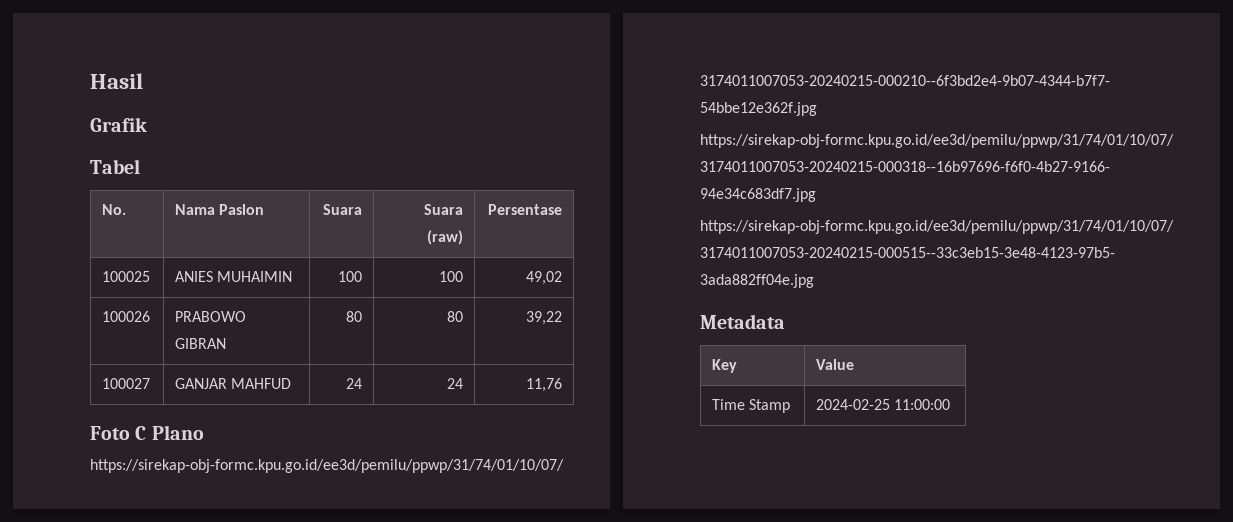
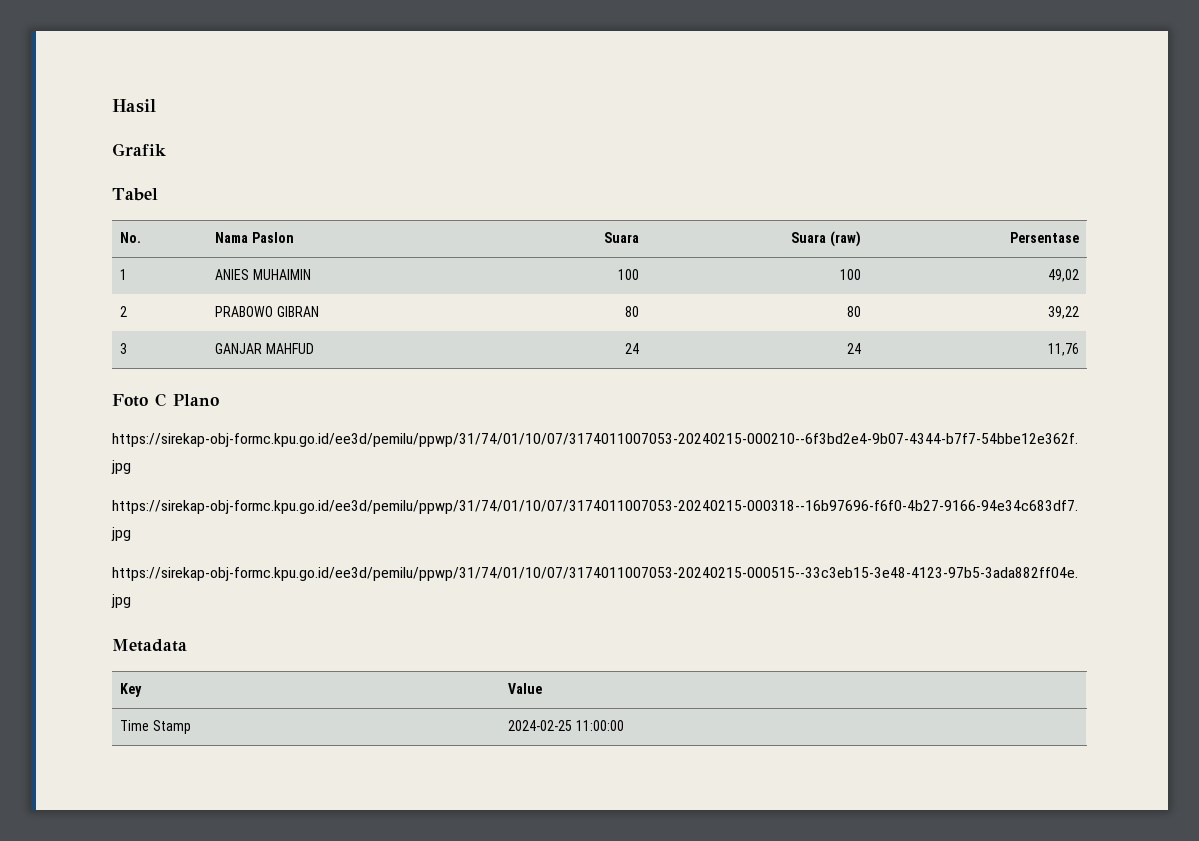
[102,271,151,282] 100025 -> [119,269,127,280] 1
[102,311,151,322] 100026 -> [119,306,127,317] 2
[102,378,151,389] 100027 -> [119,343,127,354] 3

